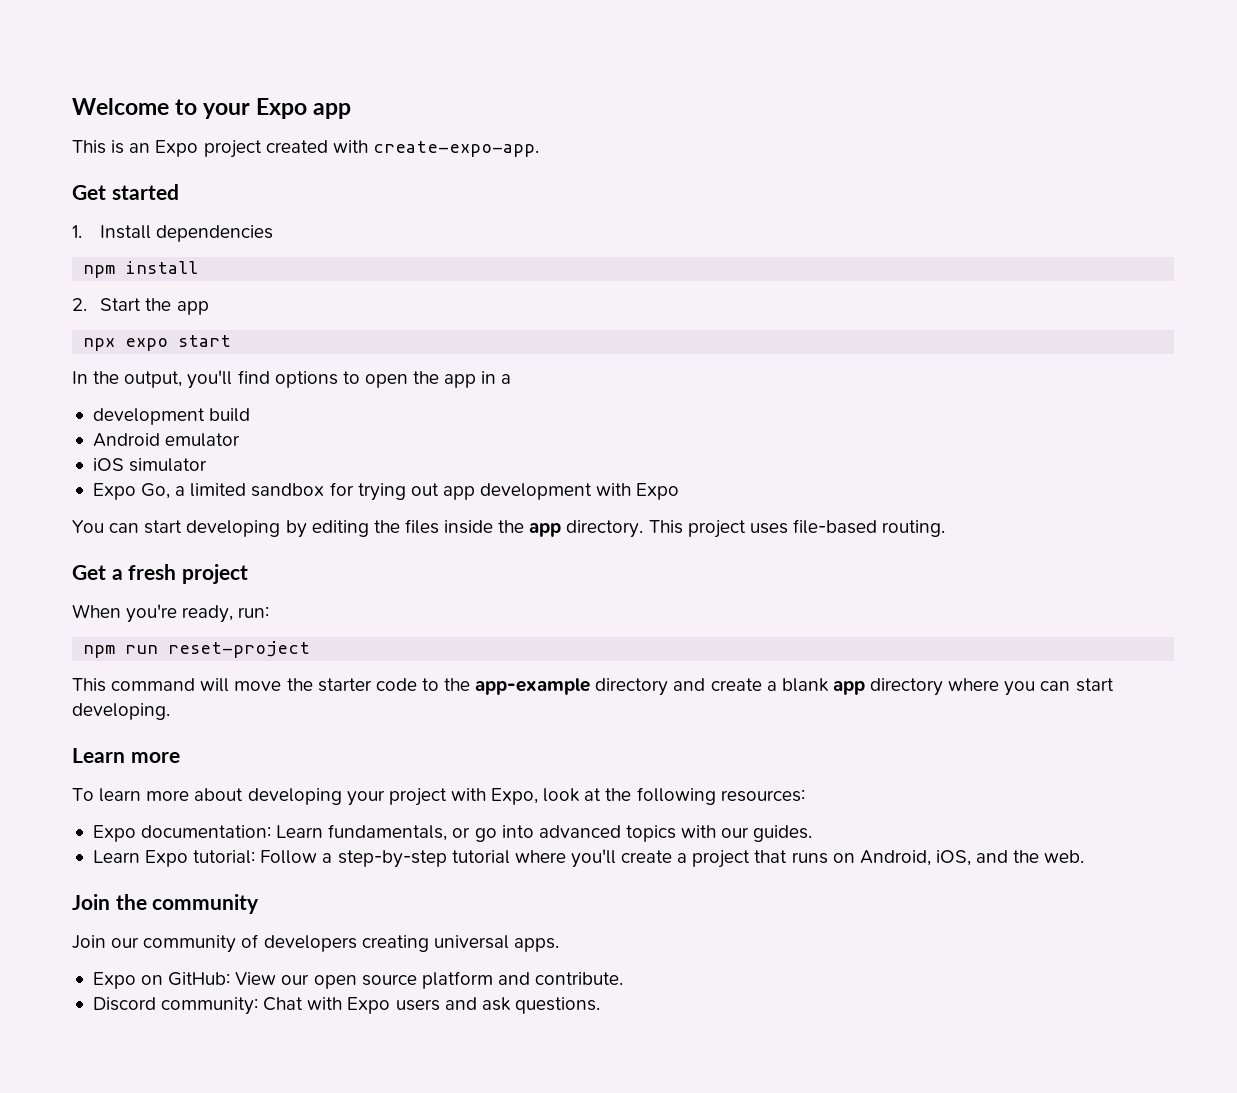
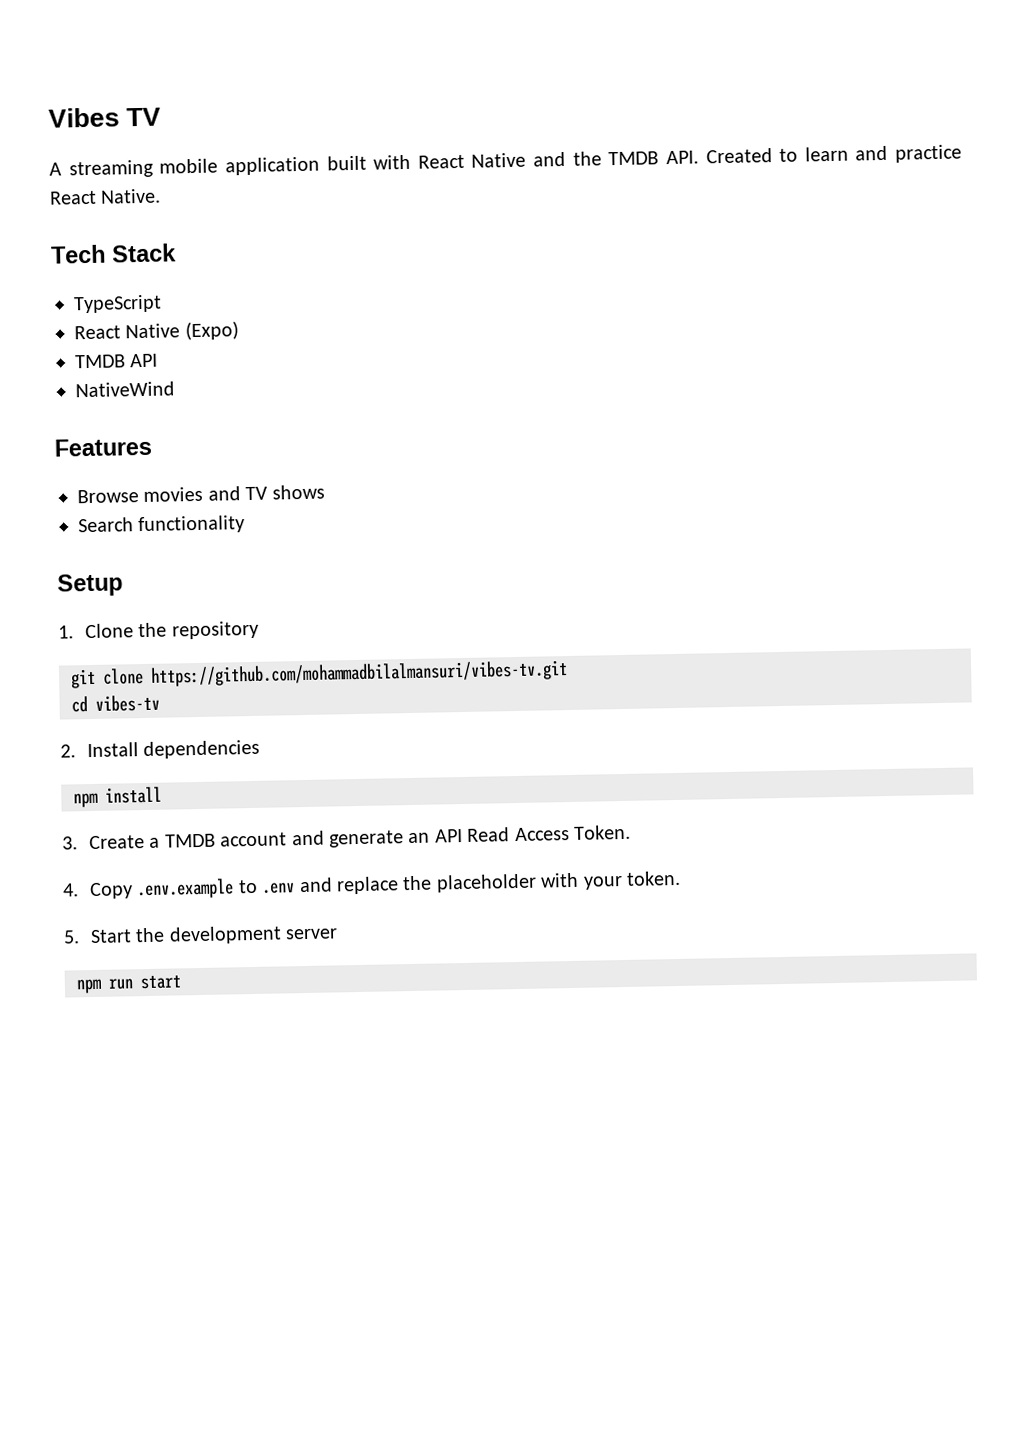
[72,98,352,119] [72,140,539,158] [72,184,179,200] [72,225,274,242] [83,261,199,278] [72,298,209,315] [83,335,232,351] [72,370,512,389] [92,408,251,425] [92,433,241,447] [92,458,208,472] [92,482,680,501] [72,519,946,538] [72,564,249,584] [72,604,270,623] [83,641,311,658] [72,678,1114,696] [72,703,170,720] [72,748,180,763] [72,787,805,806] [92,824,813,842] [92,849,1085,868] [72,894,260,914] [72,934,559,953] [92,971,624,989] [92,997,600,1015] Welcome to your Expo app // This is an Expo project created with create-expo-app. // Get started // 1. Install dependencies // npm install // 2. Start the app // npx expo start // In the output, you'll find options to open the app in a // development build // Android emulator // iOS simulator // Expo Go, a limited sandbox for trying out app development with Expo // You can start developing by editing the files inside the app directory. This project uses file-based routing. // Get a fresh project // When you're ready, run: // npm run reset-project // This command will move the starter code to the app-example directory and create a blank app directory where you can start developing. // Learn more // To learn more about developing your project with Expo, look at the following resources: // Expo documentation: Learn fundamentals, or go into advanced topics with our guides. // Learn Expo tutorial: Follow a step-by-step tutorial where you'll create a project that runs on Android, iOS, and the web. // Join the community // Join our community of developers creating universal apps. // Expo on GitHub: View our open source platform and contribute. // Discord community: Chat with Expo users and ask questions. -> [48,107,162,128] [49,144,962,179] [49,188,162,205] [50,243,177,264] [73,294,162,314] [74,321,239,341] [75,353,159,369] [75,381,175,398] [54,437,152,457] [77,484,325,504] [78,515,246,535] [57,573,123,597] [58,620,259,640] [70,660,568,689] [71,694,160,713] [60,739,261,760] [73,786,162,808] [62,824,632,850] [63,870,682,900] [63,925,339,945] [76,975,181,994] Vibes TV // A streaming mobile application built with React Native and the TMDB API. Created to learn and practice React Native. // Tech Stack // TypeScript // React Native (Expo) // TMDB API // NativeWind // Features // Browse movies and TV shows // Search functionality // Setup // 1. Clone the repository // git clone https://github.com/mohammadbilalmansuri/vibes-tv.git // cd vibes-tv // 2. Install dependencies // npm install // 3. Create a TMDB account and generate an API Read Access Token. // 4. Copy .env.example to .env and replace the placeholder with your token. // 5. Start the development server // npm run start

